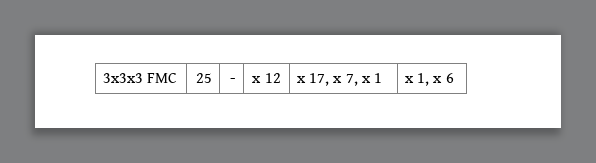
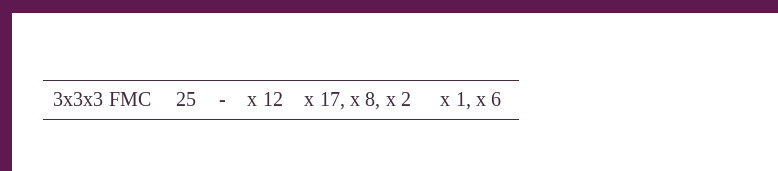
[345,73,383,86] 7, x 1 -> [365,92,412,110] 8, x 2

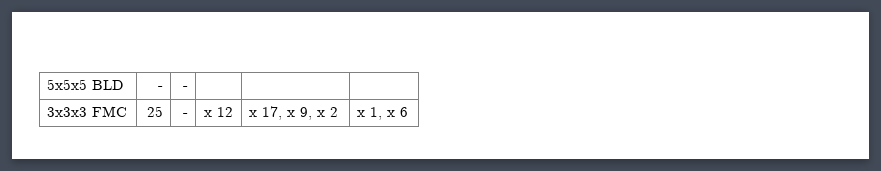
(53, 99) none -> [47,79,124,90] [157,86,163,90] [182,86,188,90] 5x5x5 BLD | - | - | | | //
[365,92,381,110] 8, -> [300,107,313,120] 9,

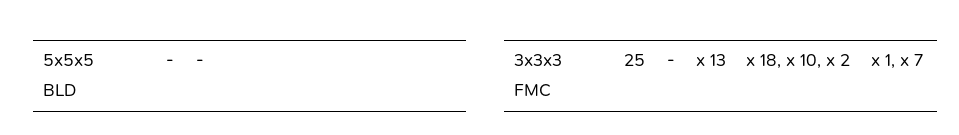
[217,107,233,117] [249,106,313,120] 12 | x 17, x 9, -> [709,54,726,66] [746,54,822,69] 13 | x 18, x 10,
[400,107,409,117] 6 -> [914,54,924,66] 7

